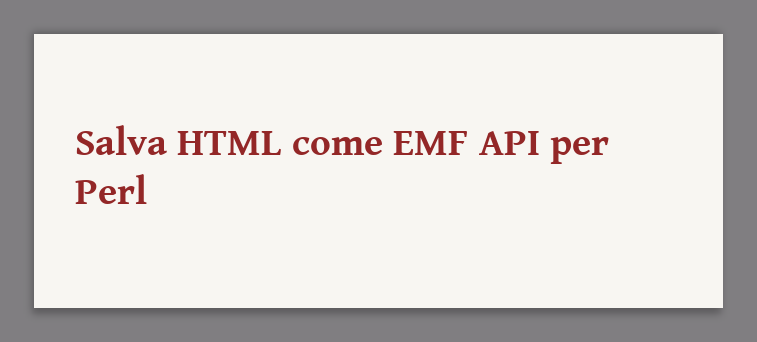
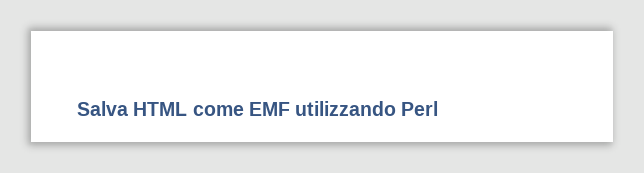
[478,131,609,164] API per -> [295,101,397,116] utilizzando

